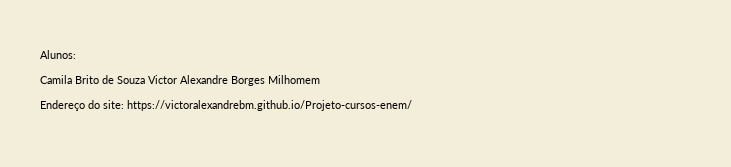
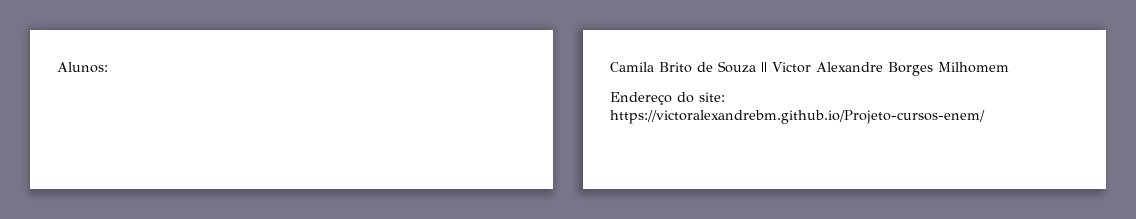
(145, 80) none -> [761,62,767,72] ||

